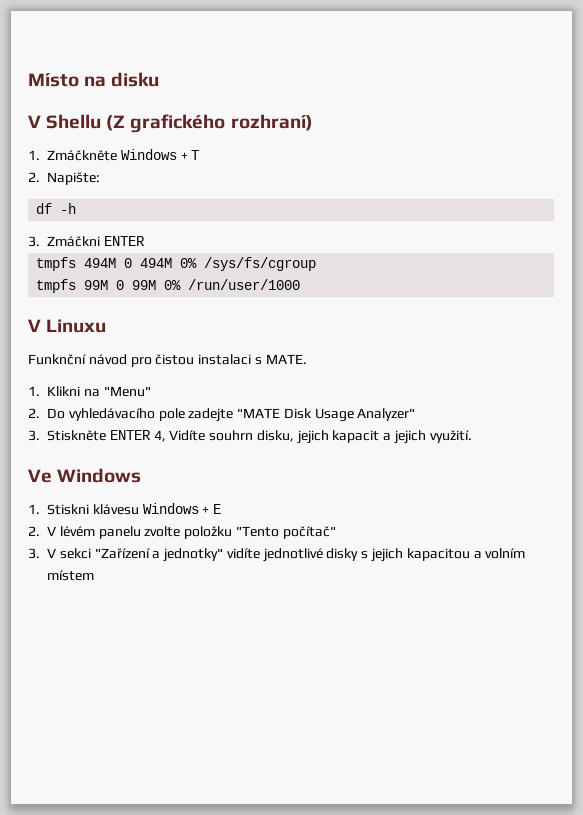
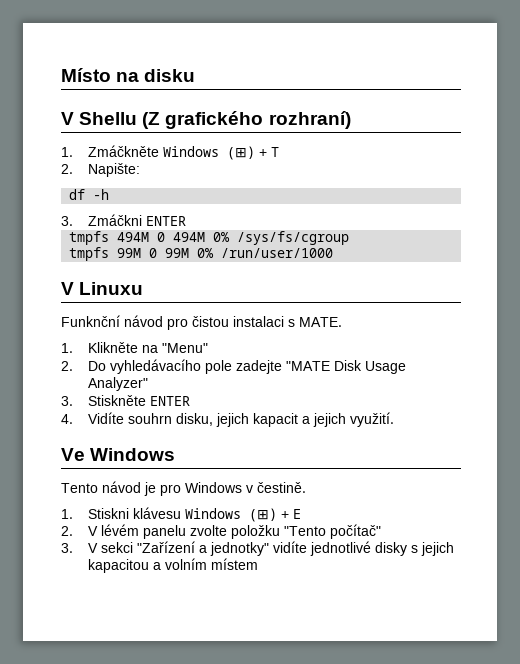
(177, 154) none -> [227,146,256,160] (⊞)
[47,386,80,396] Klikni -> [88,342,139,353] Klikněte
[153,430,166,442] 4, -> [61,414,73,424] // 4.
(142, 475) none -> [61,481,306,496] // Tento návod je pro Windows v čestině.
(199, 508) none -> [249,508,278,522] (⊞)

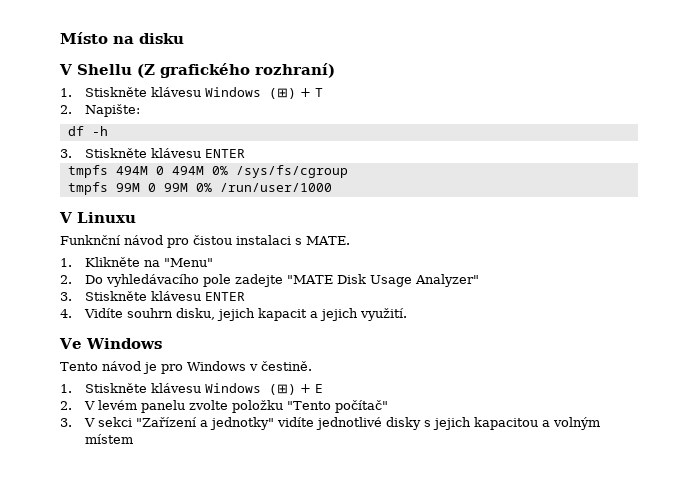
[88,145,160,157] Zmáčkněte -> [84,87,201,97] Stiskněte klávesu
[88,214,143,226] Zmáčkni -> [84,148,201,158] Stiskněte klávesu
(147, 400) none -> [150,291,201,301] klávesu
[88,508,130,519] Stiskni -> [84,383,147,393] Stiskněte
[101,524,140,536] lévém -> [97,400,137,410] levém
[165,558,208,570] volním -> [552,417,600,430] volným

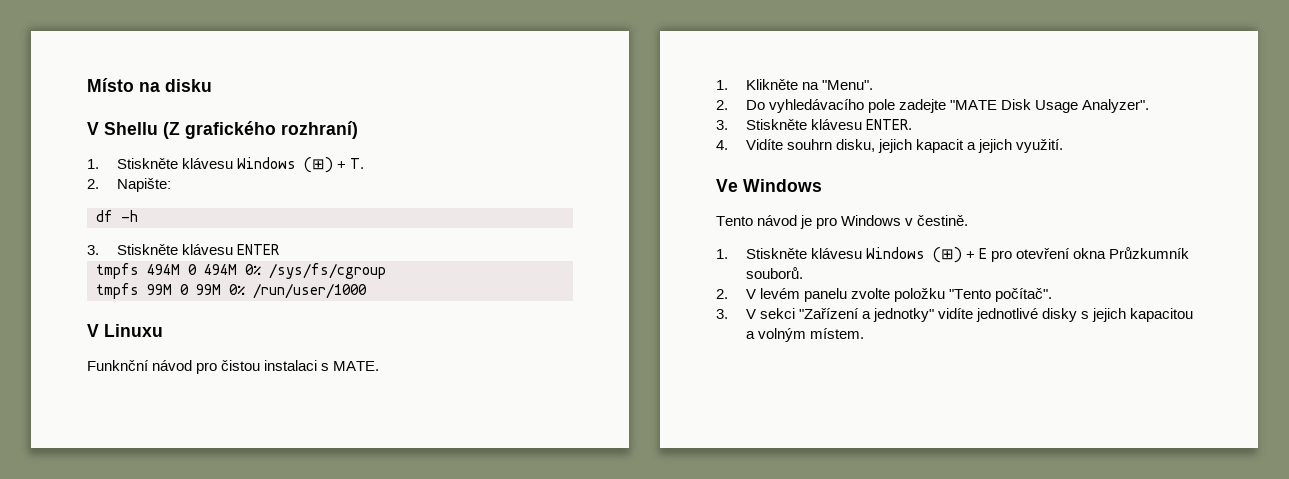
[314,88,323,97] T -> [349,158,364,169] T.
[163,258,213,267] "Menu" -> [821,80,873,90] "Menu".
[414,274,479,287] [60,291,245,301] Analyzer" // 3. Stiskněte klávesu ENTER -> [1081,99,1149,113] [716,119,912,130] Analyzer". // 3. Stiskněte klávesu ENTER.
(323, 388) none -> [990,247,1190,262] [745,267,803,279] pro otevření okna Průzkumník souborů.
[334,400,388,413] počítač" -> [994,288,1052,302] počítač".
[84,434,133,444] místem -> [809,328,864,339] místem.

